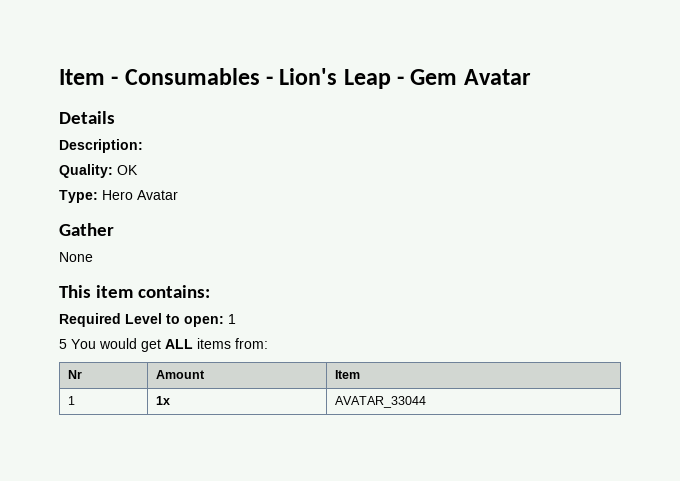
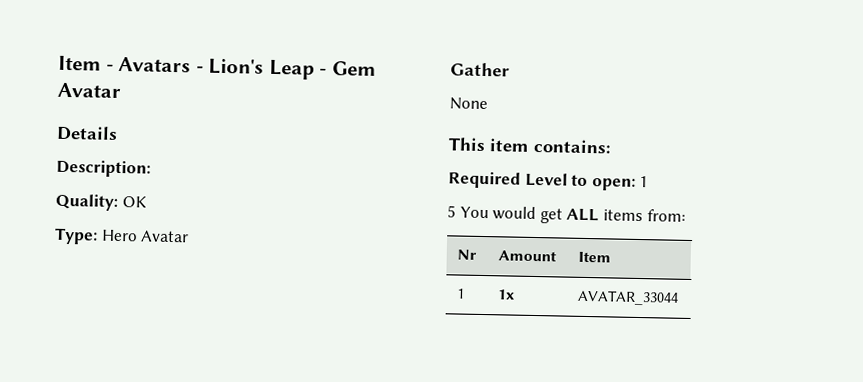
[124,68,260,85] Consumables -> [118,56,192,73] Avatars

